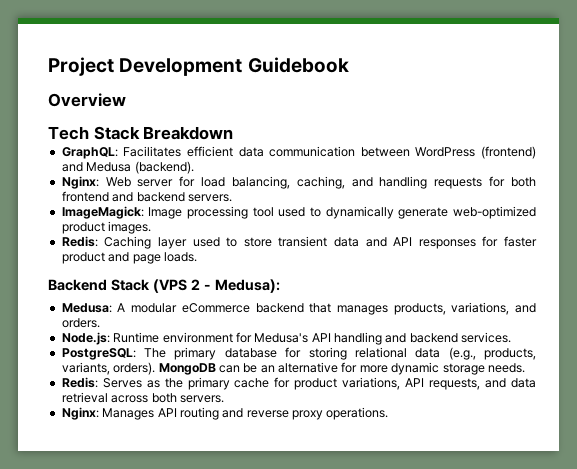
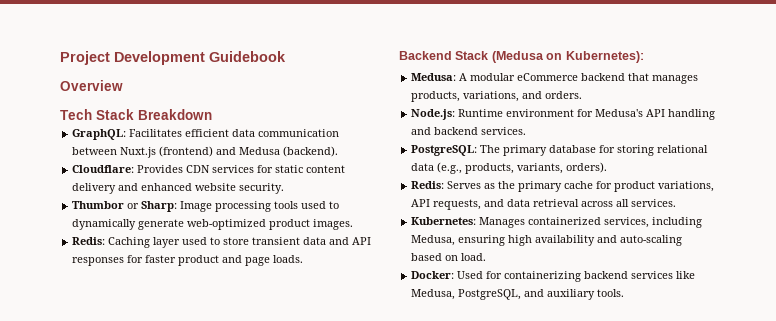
[415,147,476,157] WordPress -> [120,147,157,158] Nuxt.js
[61,176,536,189] [61,191,232,202] [61,206,144,219] Nginx: Web server for load balancing, caching, and handling requests for both frontend and backend servers. // ImageMagick: -> [72,165,346,173] [72,183,285,194] [72,201,178,212] Cloudflare: Provides CDN services for static content delivery and enhanced website security. // Thumbor or Sharp:
[252,207,274,217] tool -> [274,201,299,209] tools
[152,279,280,293] (VPS 2 - Medusa): -> [491,51,644,63] (Medusa on Kubernetes):
[158,362,525,375] MongoDB can be an alternative for more dynamic storage needs. -> (608, 167) none
[151,393,224,403] [61,407,389,420] both servers. // Nginx: Manages API routing and reverse proxy operations. -> [616,199,677,207] [411,217,703,228] [411,235,683,246] [411,253,487,261] [411,271,696,282] [411,289,625,300] all services. // Kubernetes: Manages containerized services, including Medusa, ensuring high availability and auto-scaling based on load. // Docker: Used for containerizing backend services like Medusa, PostgreSQL, and auxiliary tools.

